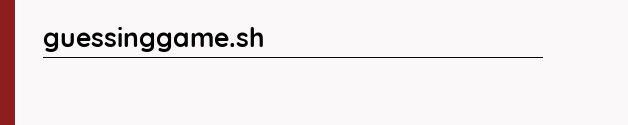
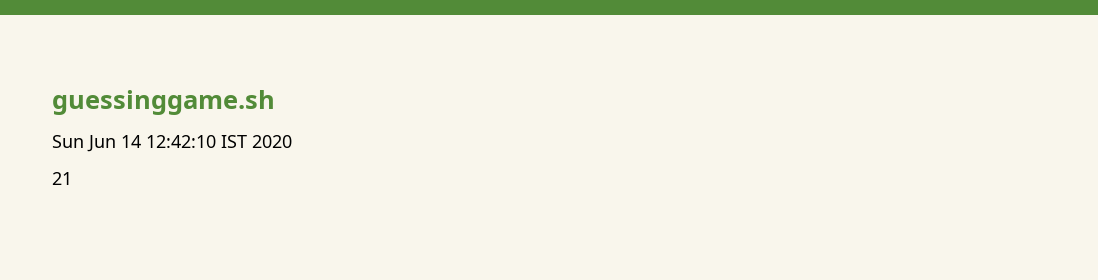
(265, 39) none -> [52,135,292,152] [52,172,72,185] // Sun Jun 14 12:42:10 IST 2020 // 21

